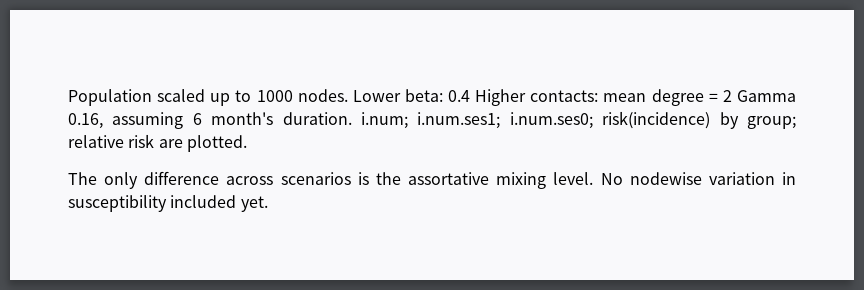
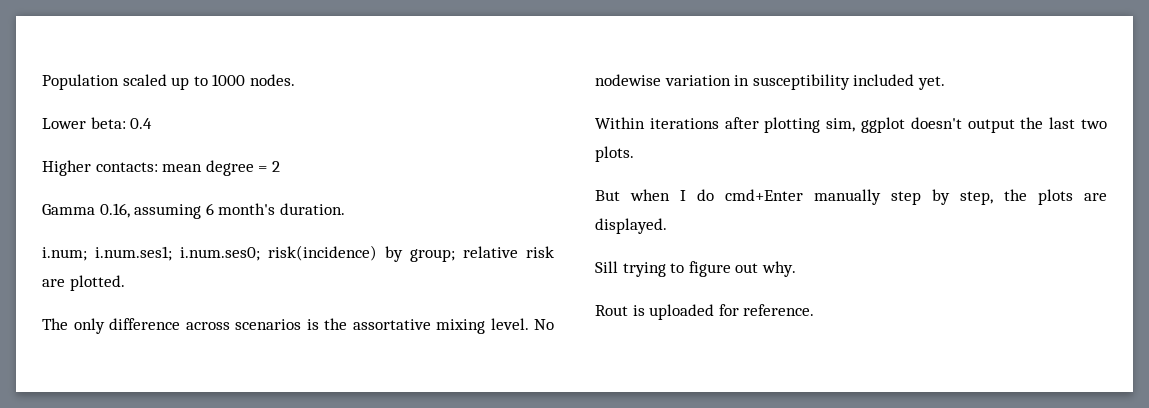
(348, 95) none -> (295, 80) //
(471, 96) none -> (153, 123) //
(732, 96) none -> (280, 166) //
(352, 118) none -> (345, 209) //
(268, 204) none -> [595,117,1107,133] [595,146,634,162] [595,189,1107,205] [595,218,667,234] [595,261,796,277] [595,304,815,320] // Within iterations after plotting sim, ggplot doesn't output the last two plots. // But when I do cmd+Enter manually step by step, the plots are displayed. // Sill trying to figure out why. // Rout is uploaded for reference.

